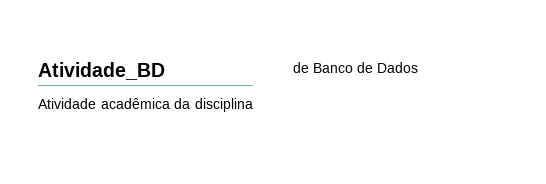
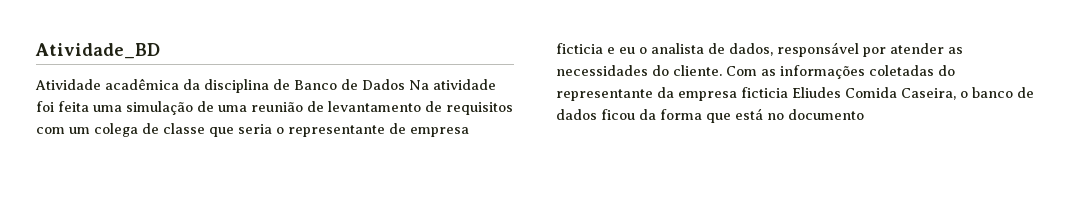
(418, 67) none -> [409,79,496,90] [36,101,513,115] [36,123,469,137] [556,42,963,57] [556,65,955,79] [556,87,1034,101] [556,108,864,123] Na atividade foi feita uma simulação de uma reunião de levantamento de requisitos com um colega de classe que seria o representante de empresa ficticia e eu o analista de dados, responsável por atender as necessidades do cliente. Com as informações coletadas do representante da empresa ficticia Eliudes Comida Caseira, o banco de dados ficou da forma que está no documento

